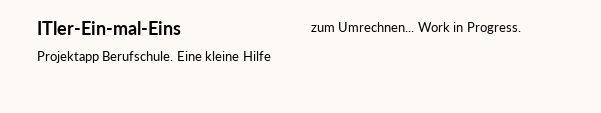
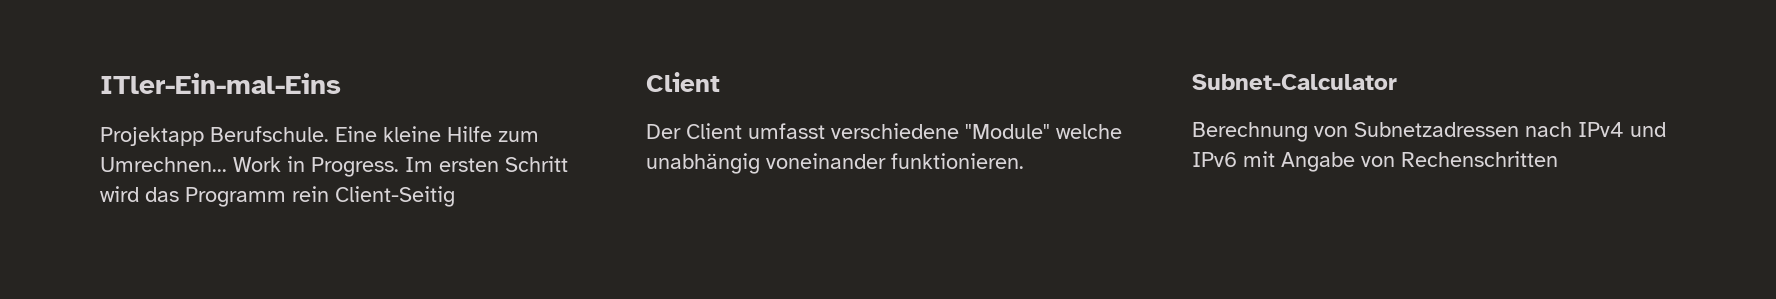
(521, 28) none -> [405,156,568,172] [100,186,455,207] [646,72,720,92] [646,123,1122,139] [646,153,1024,174] [1192,74,1397,90] [1192,122,1666,142] [1192,151,1558,172] Im ersten Schritt wird das Programm rein Client-Seitig // Client // Der Client umfasst verschiedene "Module" welche unabhängig voneinander funktionieren. // Subnet-Calculator // Berechnung von Subnetzadressen nach IPv4 und IPv6 mit Angabe von Rechenschritten

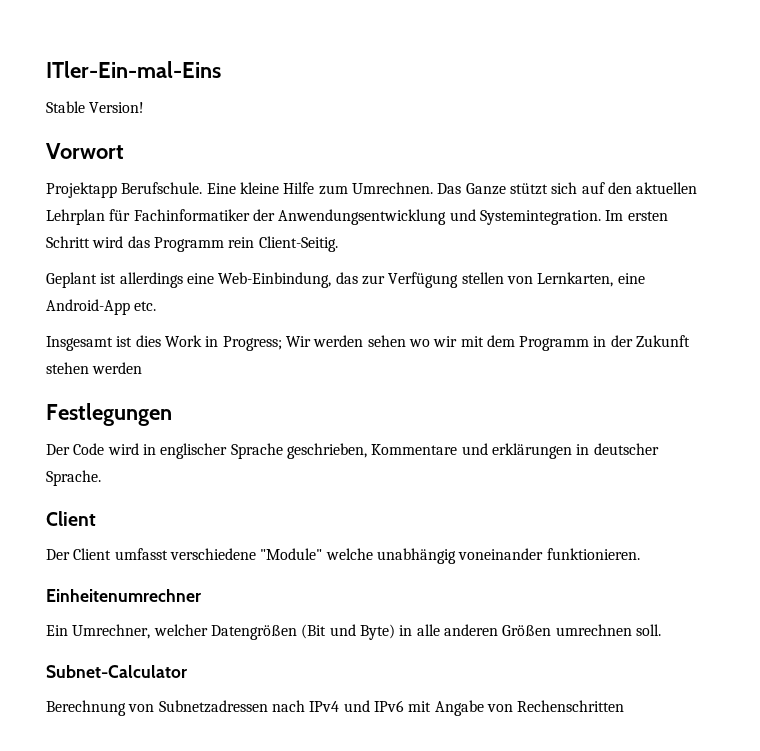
(341, 83) none -> [46,101,145,113] [46,143,124,159] // Stable Version! // Vorwort
[100,156,399,177] Umrechnen... Work in Progress. -> [351,182,698,195] [46,209,601,225] Umrechnen. Das Ganze stützt sich auf den aktuellen Lehrplan für Fachinformatiker der Anwendungsentwicklung und Systemintegration.
[335,186,455,207] Client-Seitig -> [258,236,338,252] [46,272,645,288] [46,299,157,315] [46,335,691,351] [46,362,143,374] [46,403,172,426] [46,443,659,459] [46,470,101,486] Client-Seitig. // Geplant ist allerdings eine Web-Einbindung, das zur Verfügung stellen von Lernkarten, eine Android-App etc. // Insgesamt ist dies Work in Progress; Wir werden sehen wo wir mit dem Programm in der Zukunft stehen werden // Festlegungen // Der Code wird in englischer Sprache geschrieben, Kommentare und erklärungen in deutscher Sprache.
(1024, 161) none -> [46,589,201,602] [46,624,661,640] // Einheitenumrechner // Ein Umrechner, welcher Datengrößen (Bit und Byte) in alle anderen Größen umrechnen soll.

